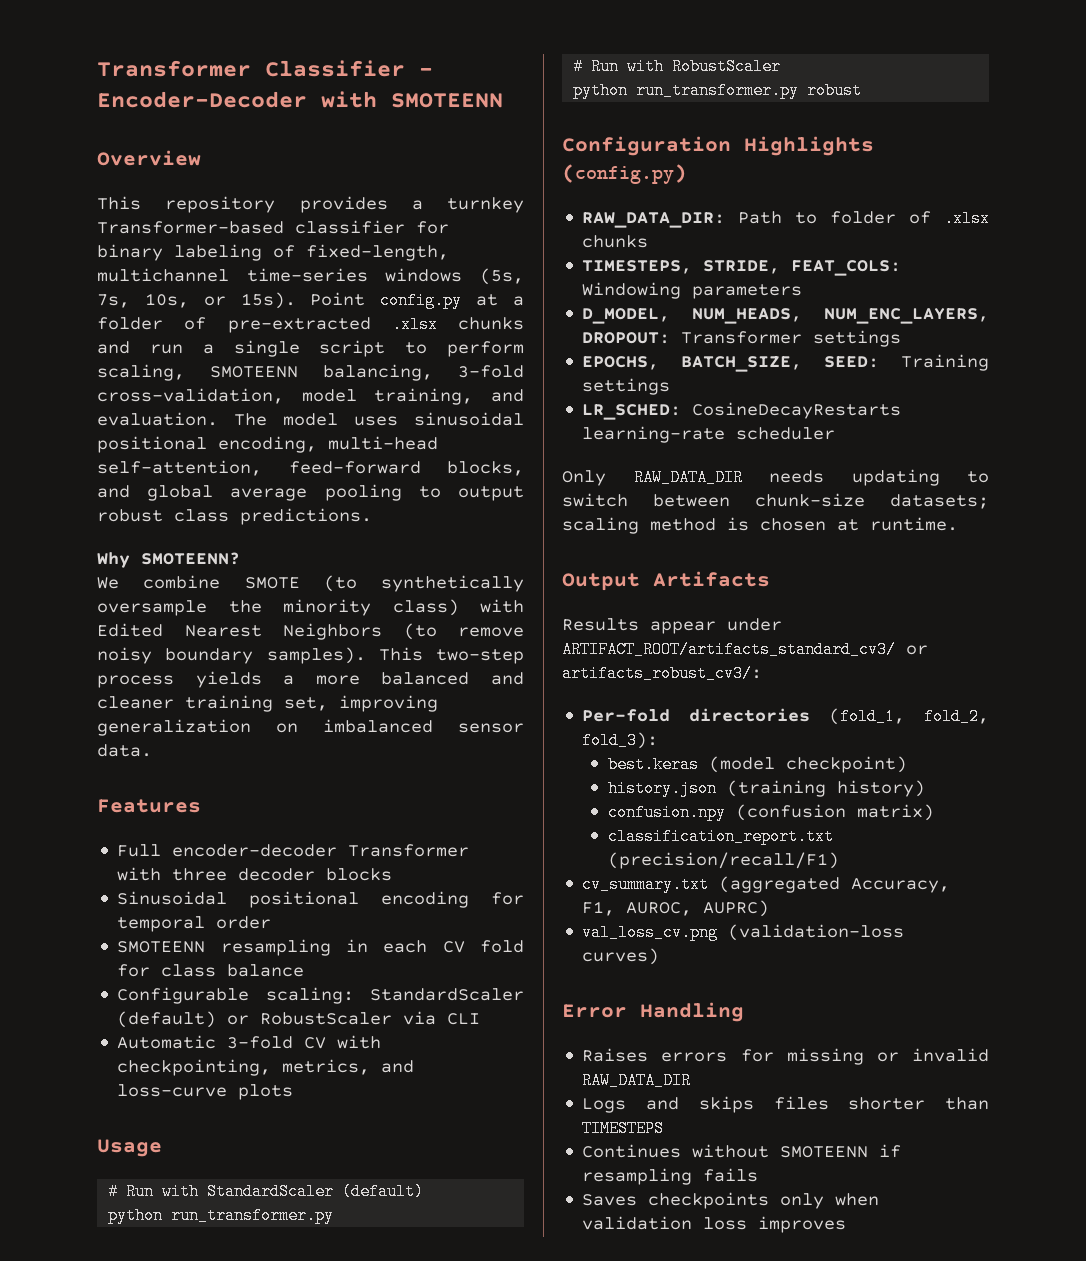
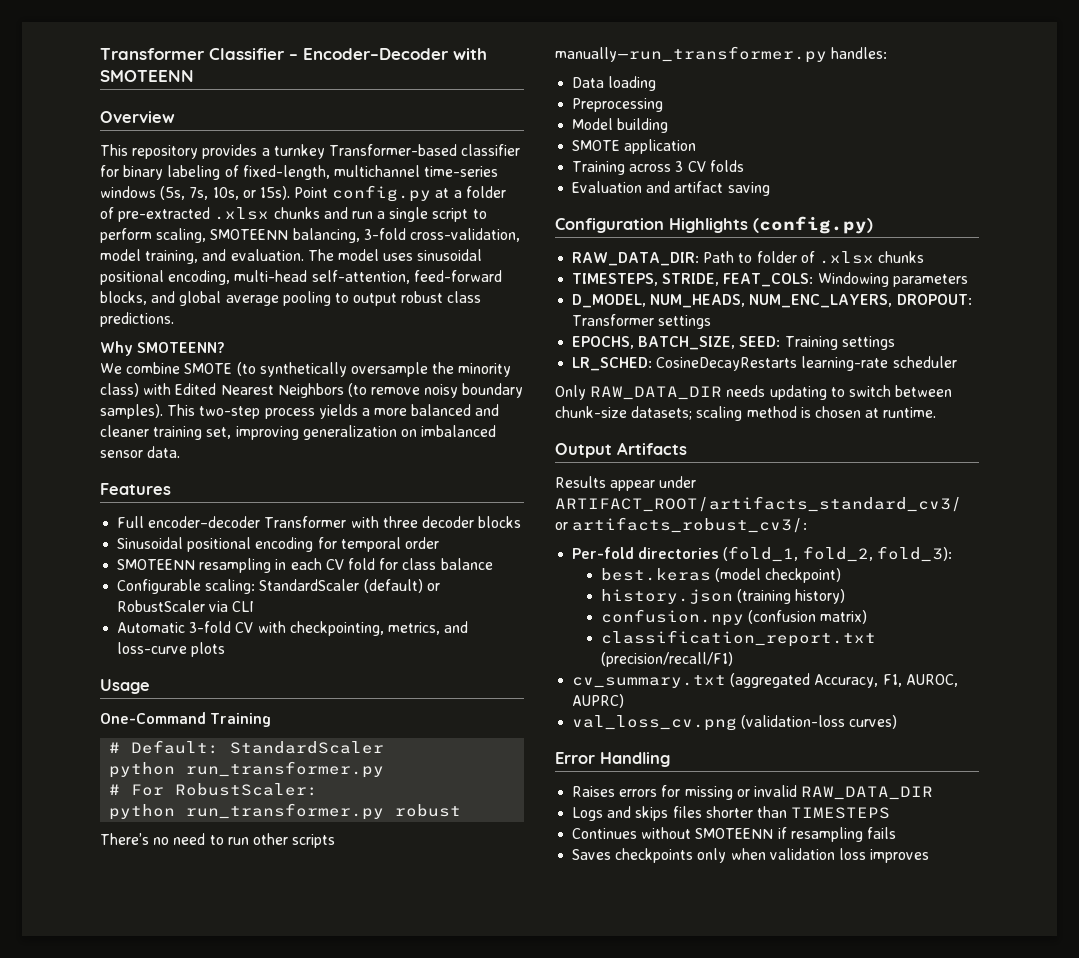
[108,1183,425,1200] // # Run with StandardScaler (default) -> [100,712,272,727] [109,740,385,754] // One-Command Training // # Default: StandardScaler
[591,58,782,75] Run with RobustScaler -> [131,783,319,796] For RobustScaler:
(863, 90) none -> [100,833,336,848] [555,46,888,63] [572,76,657,91] [572,98,664,112] [572,118,669,133] [572,139,697,154] [572,160,744,175] [572,181,770,196] // There’s no need to run other scripts manually—run_transformer.py handles: // Data loading // Preprocessing // Model building // SMOTE application // Training across 3 CV folds // Evaluation and artifact saving

